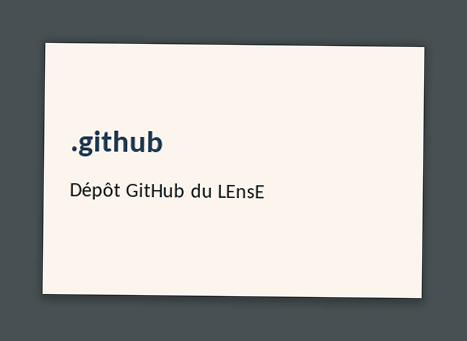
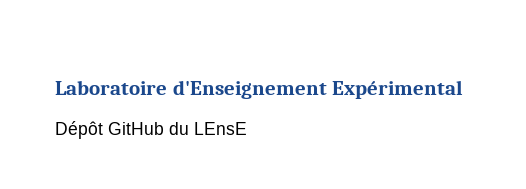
[70,130,164,158] .github -> [55,80,464,99] Laboratoire d'Enseignement Expérimental

